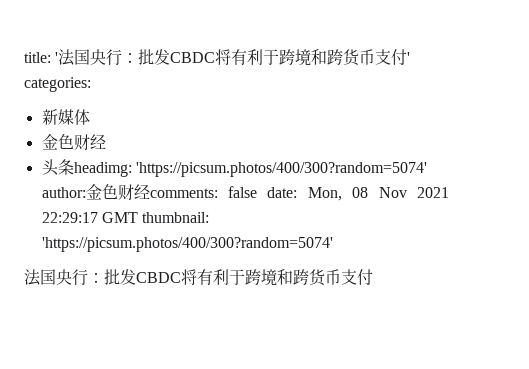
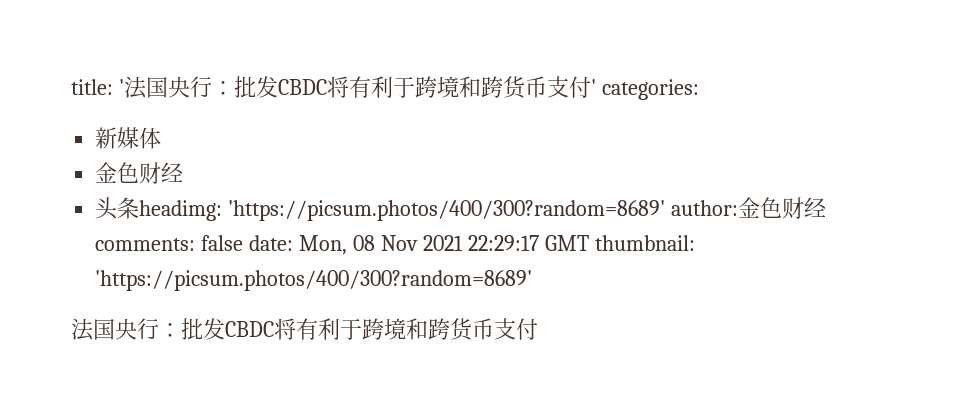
[135,162,427,177] 'https://picsum.photos/400/300?random=5074' -> [228,200,666,221] 'https://picsum.photos/400/300?random=8689'
[41,237,333,252] 'https://picsum.photos/400/300?random=5074' -> [95,270,533,291] 'https://picsum.photos/400/300?random=8689'

